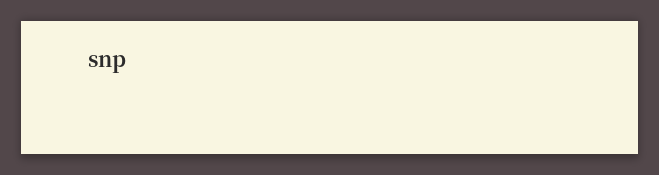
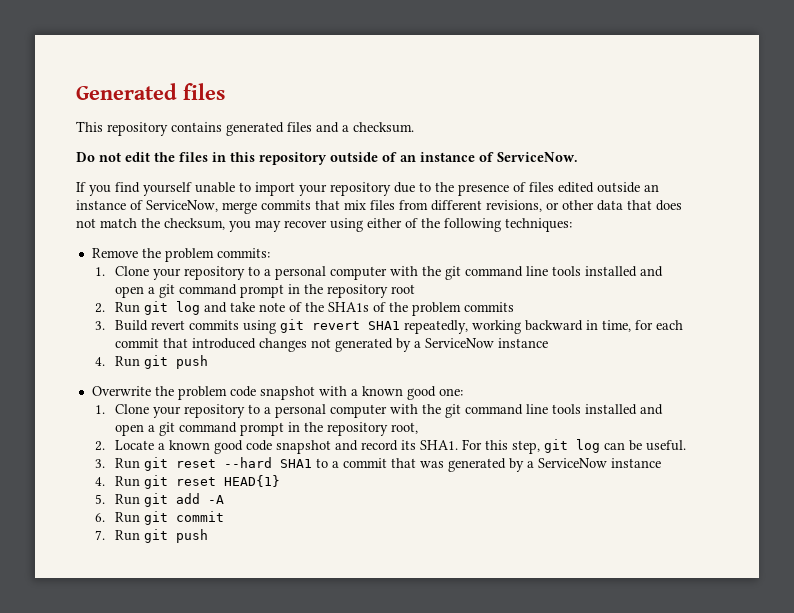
[88,55,126,73] snp -> [76,83,225,100] [76,121,414,136] [76,152,578,165] [76,182,659,196] [76,200,682,214] [76,218,572,232] [91,248,270,262] [95,266,663,280] [114,284,415,298] [95,301,514,316] [95,319,683,334] [114,338,548,352] [95,355,208,369] [91,386,463,400] [95,404,663,418] [114,422,418,436] [95,439,686,454] [95,457,661,472] [95,475,280,489] [95,493,224,507] [95,511,224,525] [95,529,208,543] Generated files // This repository contains generated files and a checksum. // Do not edit the files in this repository outside of an instance of ServiceNow. // If you find yourself unable to import your repository due to the presence of files edited outside an instance of ServiceNow, merge commits that mix files from different revisions, or other data that does not match the checksum, you may recover using either of the following techniques: // Remove the problem commits: // 1. Clone your repository to a personal computer with the git command line tools installed and open a git command prompt in the repository root // 2. Run git log and take note of the SHA1s of the problem commits // 3. Build revert commits using git revert SHA1 repeatedly, working backward in time, for each commit that introduced changes not generated by a ServiceNow instance // 4. Run git push // Overwrite the problem code snapshot with a known good one: // 1. Clone your repository to a personal computer with the git command line tools installed and open a git command prompt in the repository root, // 2. Locate a known good code snapshot and record its SHA1. For this step, git log can be useful. // 3. Run git reset --hard SHA1 to a commit that was generated by a ServiceNow instance // 4. Run git reset HEAD{1} // 5. Run git add -A // 6. Run git commit // 7. Run git push

